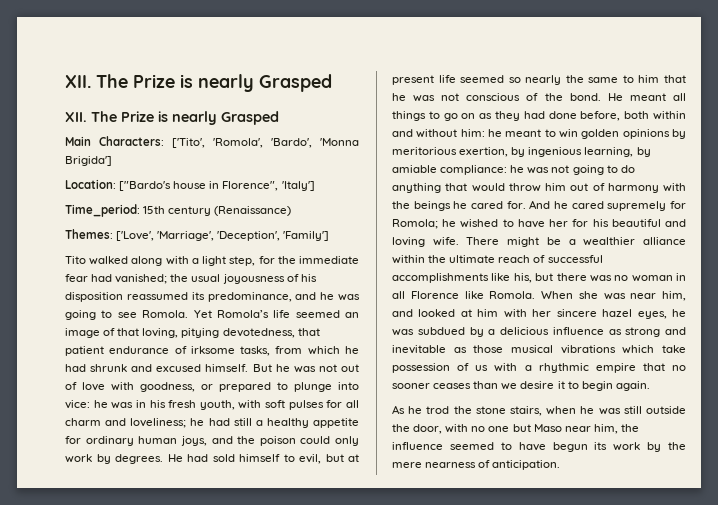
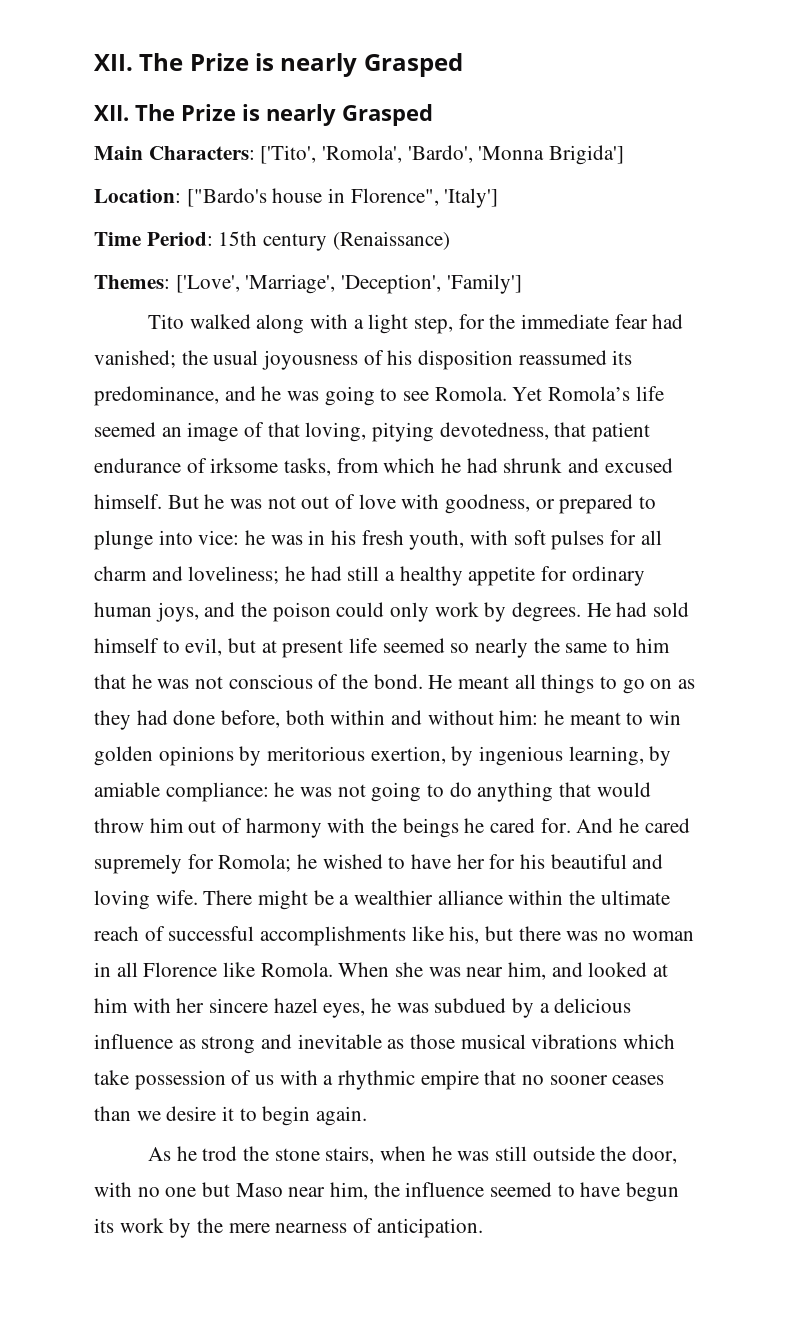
[65,204,140,217] Time_period: -> [94,232,213,246] Time Period:

